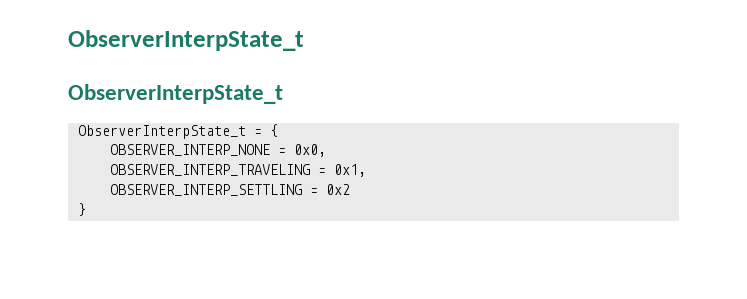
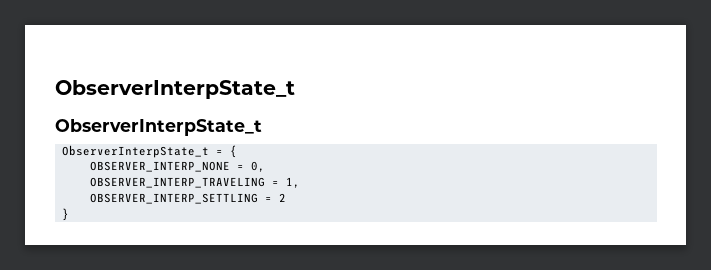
[293,144,326,157] 0x0, -> [250,161,265,172] 0,
[333,164,366,177] 0x1, -> [285,177,300,188] 1,
[325,184,350,195] 0x2 -> [278,193,286,202] 2

